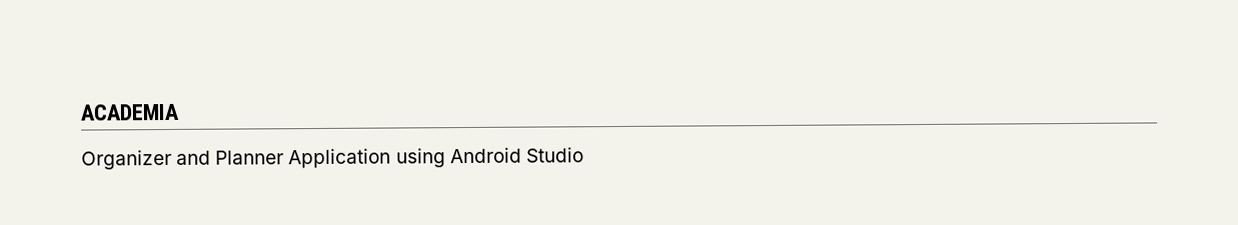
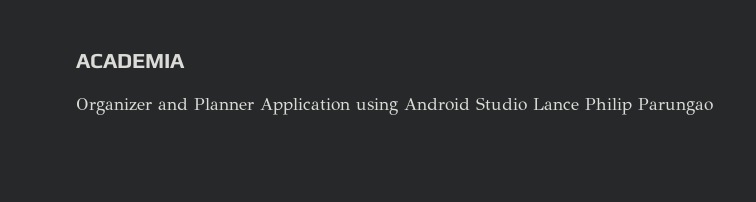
(584, 155) none -> [533,98,713,115] Lance Philip Parungao

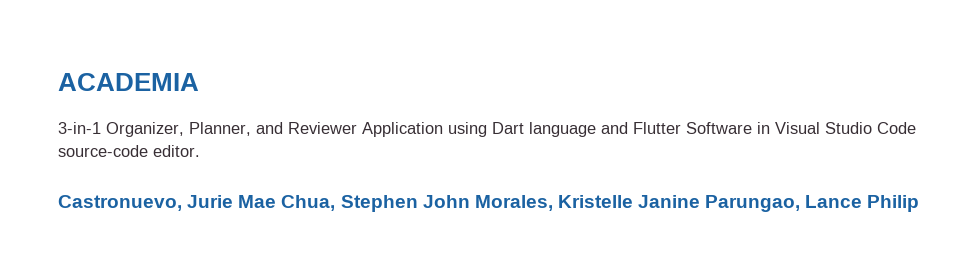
[76,97,527,115] Organizer and Planner Application using Android Studio -> [58,122,916,137] [58,145,200,157] [58,195,801,212] 3-in-1 Organizer, Planner, and Reviewer Application using Dart language and Flutter Software in Visual Studio Code source-code editor. // Castronuevo, Jurie Mae Chua, Stephen John Morales, Kristelle Janine Parungao,
[638,98,713,115] Parungao -> (920, 203) none

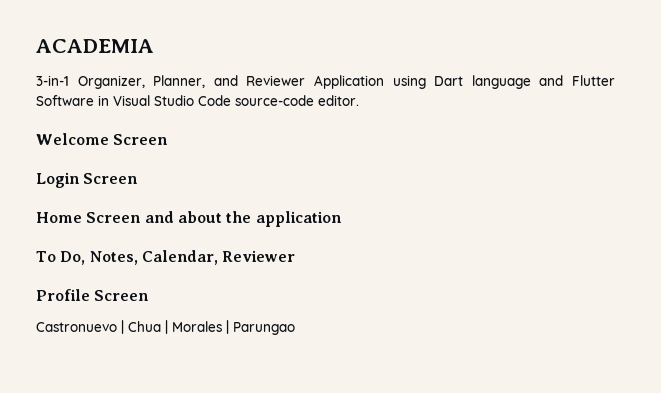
[58,195,920,212] Castronuevo, Jurie Mae Chua, Stephen John Morales, Kristelle Janine Parungao, Lance Philip -> [36,133,169,145] [36,172,139,188] [36,211,342,227] [36,250,296,265] [36,289,150,301] [36,320,295,335] Welcome Screen // Login Screen // Home Screen and about the application // To Do, Notes, Calendar, Reviewer // Profile Screen // Castronuevo | Chua | Morales | Parungao

